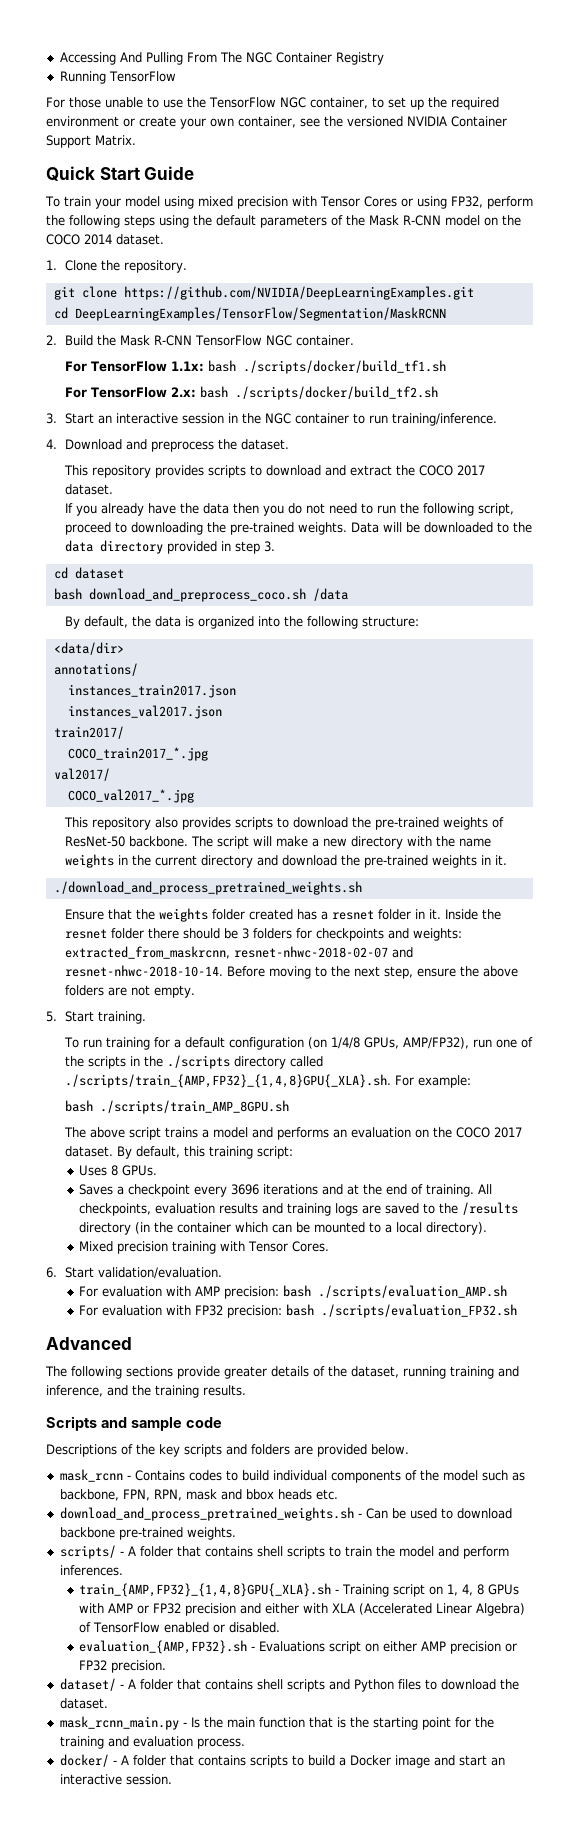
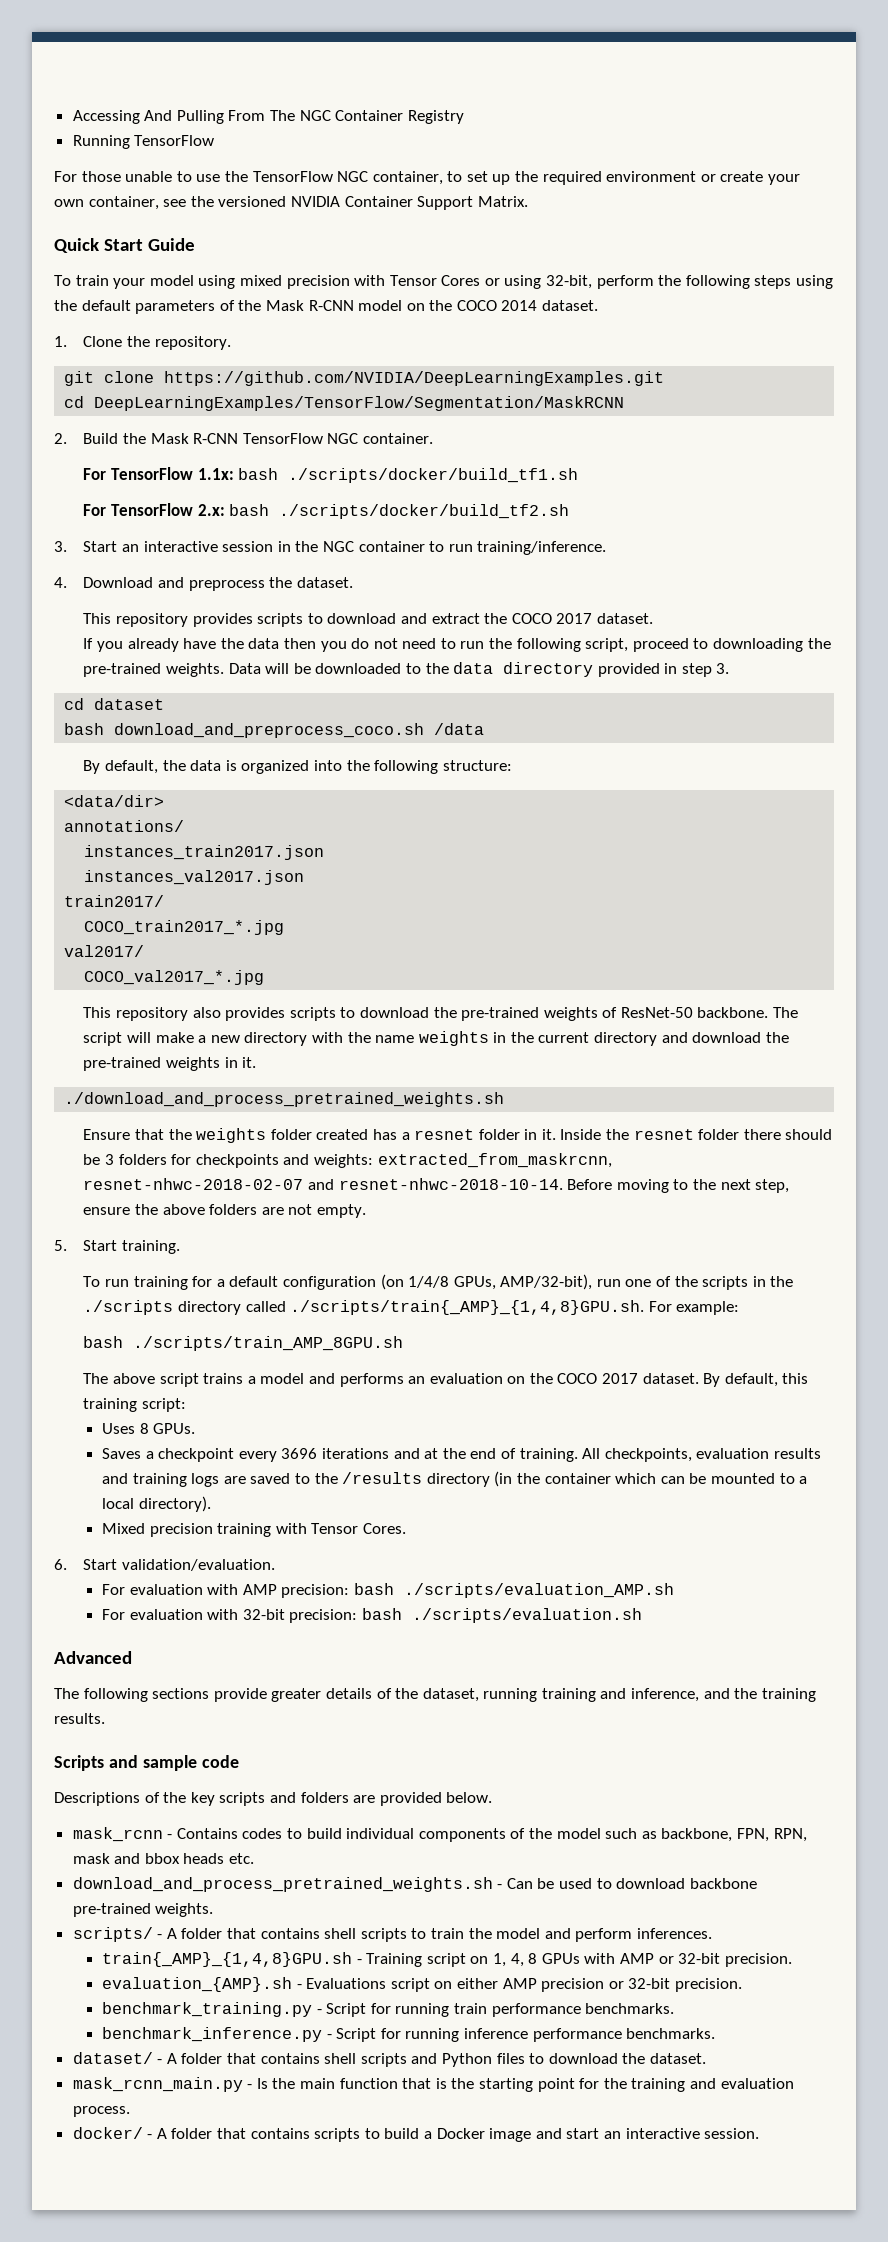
[450,196,483,208] FP32, -> [546,275,593,289] 32-bit,
[403,1037,470,1049] AMP/FP32), -> [500,1274,593,1290] AMP/32-bit),
[65,1074,392,1088] ./scripts/train_{AMP,FP32}_{1,4,8}GPU{_XLA}.sh. -> [290,1300,645,1315] ./scripts/train{_AMP}_{1,4,8}GPU.sh.
[194,1304,517,1318] FP32 precision: bash ./scripts/evaluation_FP32.sh -> [242,1608,643,1623] 32-bit precision: bash ./scripts/evaluation.sh
[78,1583,331,1597] train_{AMP,FP32}_{1,4,8}GPU{_XLA}.sh -> [102,1952,353,1967] train{_AMP}_{1,4,8}GPU.sh
[152,1603,525,1616] [78,1622,280,1633] [78,1640,247,1654] FP32 precision and either with XLA (Accelerated Linear Algebra) of TensorFlow enabled or disabled. // evaluation_{AMP,FP32}.sh -> [678,1953,792,1967] [102,1977,293,1992] 32-bit precision. // evaluation_{AMP}.sh
[78,1660,166,1673] FP32 precision. -> [628,1978,742,1992] [102,2002,675,2017] [102,2027,716,2042] 32-bit precision. // benchmark_training.py - Script for running train performance benchmarks. // benchmark_inference.py - Script for running inference performance benchmarks.

